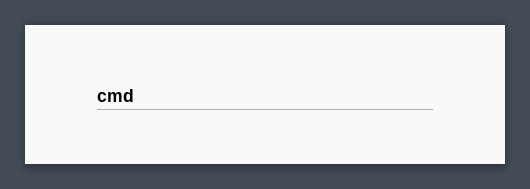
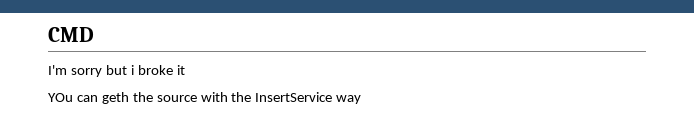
[97,89,134,102] cmd -> [48,27,94,42] [48,65,185,77] [48,92,362,104] CMD // I'm sorry but i broke it // YOu can geth the source with the InsertService way

